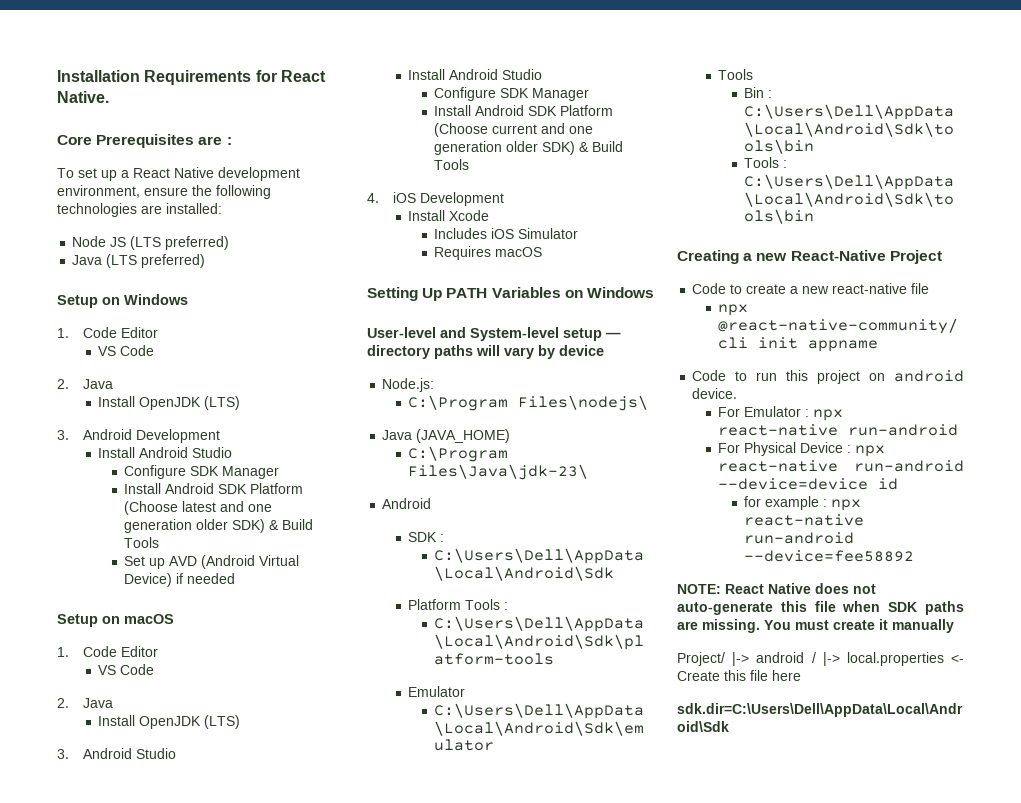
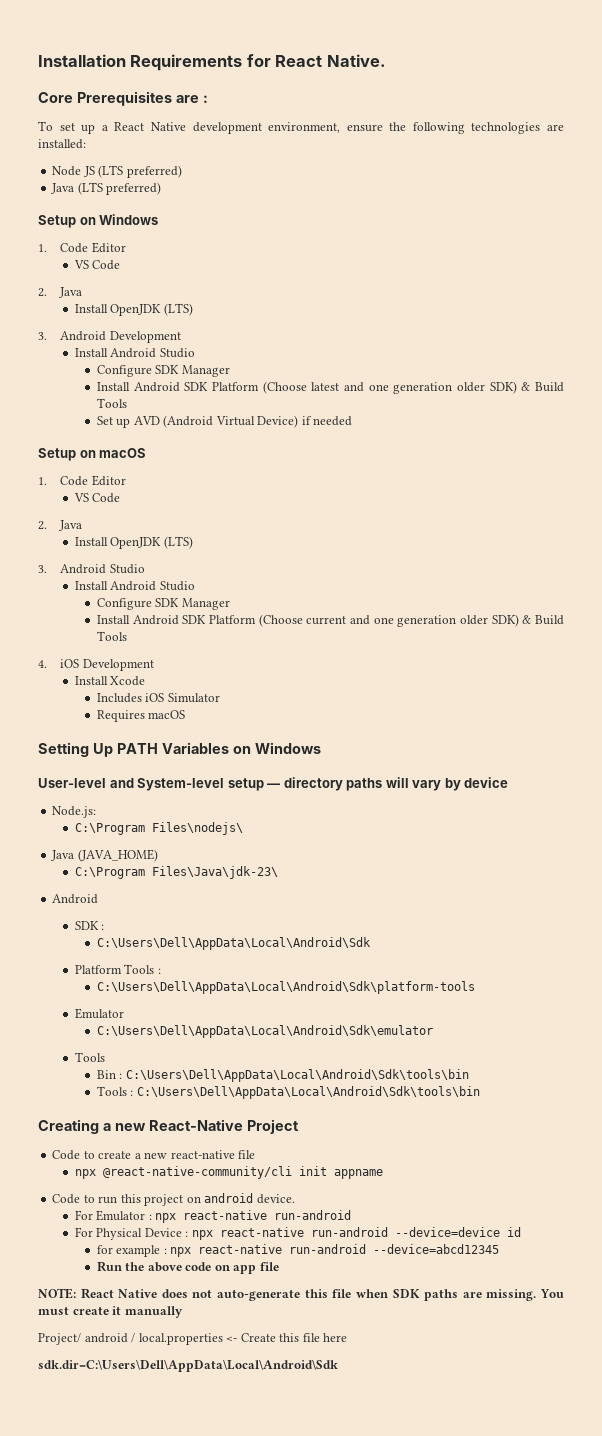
[744,550,915,562] --device=fee58892 -> [373,1244,500,1254] [96,1261,279,1274] --device=abcd12345 // Run the above code on app file
[732,652,750,666] |-> -> (81, 1339) none
[822,652,840,666] |-> -> (136, 1338) none

